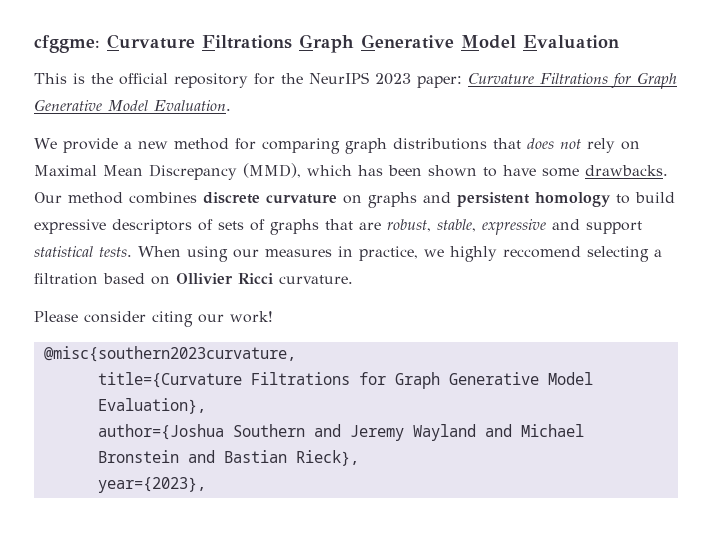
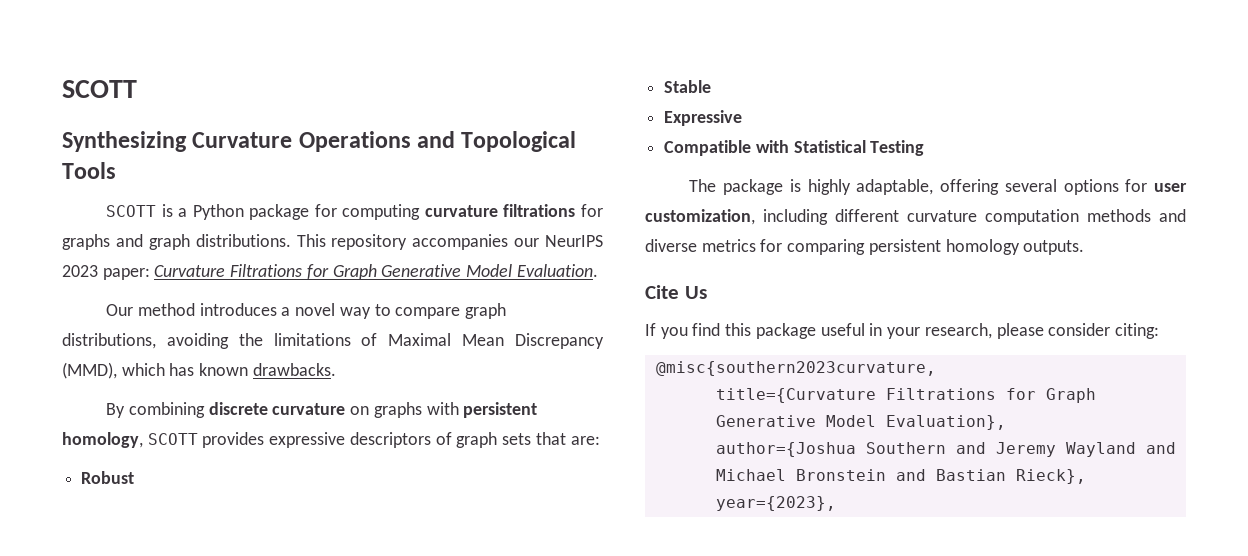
[34,34,619,53] [34,73,303,88] cfggme: Curvature Filtrations Graph Generative Model Evaluation // This is the official repository for the -> [62,80,137,98] [62,131,577,152] [62,162,116,179] [106,204,604,220] [62,234,540,250] SCOTT // Synthesizing Curvature Operations and Topological Tools // SCOTT is a Python package for computing curvature filtrations for graphs and graph distributions. This repository accompanies our
[34,138,640,154] We provide a new method for comparing graph distributions that does not rely on -> [106,303,507,319] [62,333,378,349] Our method introduces a novel way to compare graph distributions, avoiding the limitations of
[388,165,668,177] [34,192,675,208] [34,219,642,235] [34,246,662,262] [34,273,353,285] [34,311,273,327] been shown to have some drawbacks. Our method combines discrete curvature on graphs and persistent homology to build expressive descriptors of sets of graphs that are robust, stable, expressive and support statistical tests. When using our measures in practice, we highly reccomend selecting a filtration based on Ollivier Ricci curvature. // Please consider citing our work! -> [199,363,336,376] [106,402,538,418] [62,432,600,448] [81,471,135,484] [664,80,712,93] [664,110,743,126] [664,140,925,156] [689,179,1187,195] [645,209,1186,225] [645,239,1085,255] [645,285,707,299] [645,323,1159,339] known drawbacks. // By combining discrete curvature on graphs with persistent homology, SCOTT provides expressive descriptors of graph sets that are: // Robust // Stable // Expressive // Compatible with Statistical Testing // The package is highly adaptable, offering several options for user customization, including different curvature computation methods and diverse metrics for comparing persistent homology outputs. // Cite Us // If you find this package useful in your research, please consider citing:

